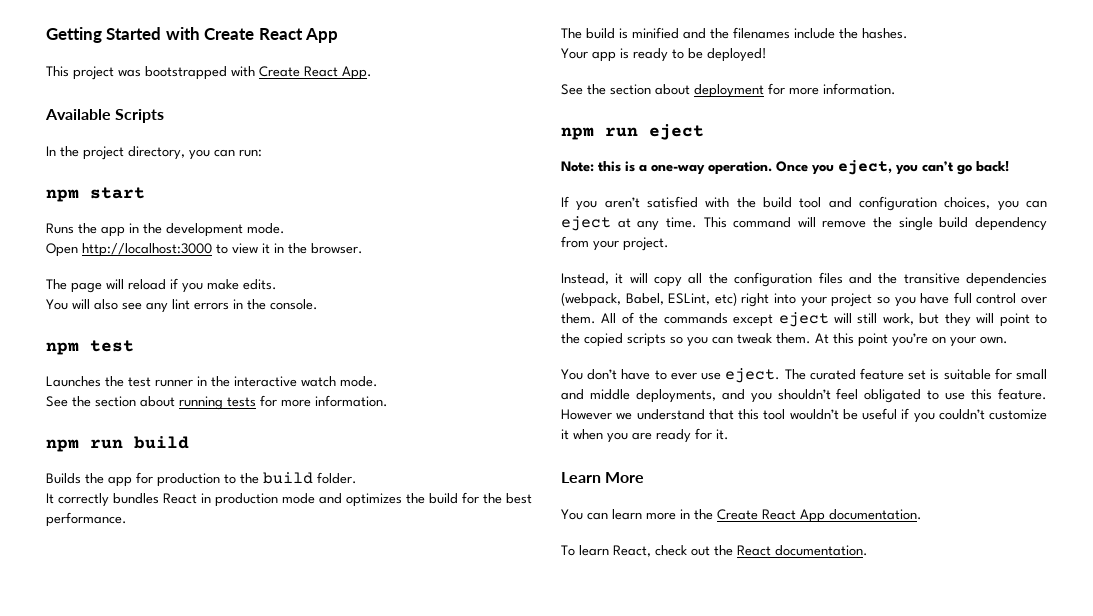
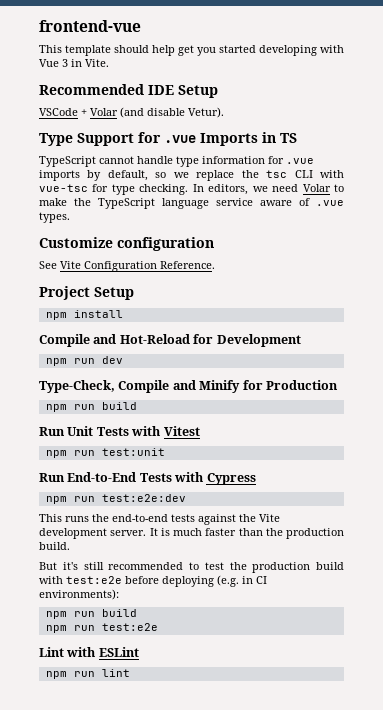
[46,27,339,43] [46,66,372,80] [45,109,165,123] [46,146,262,160] [46,187,145,202] [46,223,285,237] [46,243,363,257] [46,278,277,293] [46,299,318,313] [46,340,134,355] [46,376,378,387] [46,395,388,410] [46,436,189,452] [46,472,357,487] [46,492,532,507] [46,512,127,527] [561,27,908,39] [561,48,767,62] [561,83,896,98] [561,124,704,140] [561,160,1009,175] [561,196,1047,211] [561,216,1047,231] [561,236,669,251] [561,272,1047,287] [561,292,1048,307] [561,312,1047,327] [561,333,1008,347] [561,368,1047,383] [561,388,1047,403] [561,408,1047,423] [561,428,729,443] [561,472,645,483] [561,509,922,523] [561,545,868,557] Getting Started with Create React App // This project was bootstrapped with Create React App. // Available Scripts // In the project directory, you can run: // npm start // Runs the app in the development mode. // Open http://localhost:3000 to view it in the browser. // The page will reload if you make edits. // You will also see any lint errors in the console. // npm test // Launches the test runner in the interactive watch mode. // See the section about running tests for more information. // npm run build // Builds the app for production to the build folder. // It correctly bundles React in production mode and optimizes the build for the best performance. // The build is minified and the filenames include the hashes. // Your app is ready to be deployed! // See the section about deployment for more information. // npm run eject // Note: this is a one-way operation. Once you eject, you can’t go back! // If you aren’t satisfied with the build tool and configuration choices, you can eject at any time. This command will remove the single build dependency from your project. // Instead, it will copy all the configuration files and the transitive dependencies (webpack, Babel, ESLint, etc) right into your project so you have full control over them. All of the commands except eject will still work, but they will point to the copied scripts so you can tweak them. At this point you’re on your own. // You don’t have to ever use eject. The curated feature set is suitable for small and middle deployments, and you shouldn’t feel obligated to use this feature. However we understand that this tool wouldn’t be useful if you couldn’t customize it when you are ready for it. // Learn More // You can learn more in the Create React App documentation. // To learn React, check out the React documentation. -> [39,20,141,32] [39,45,344,56] [39,59,109,67] [39,84,218,98] [39,107,224,118] [39,132,297,146] [39,156,314,167] [39,170,345,181] [39,184,345,195] [39,198,344,209] [39,212,70,223] [39,237,214,251] [39,261,215,272] [39,286,134,300] [45,310,123,320] [39,334,301,347] [45,356,123,366] [39,380,338,393] [45,402,137,412] [39,426,200,436] [45,448,165,458] [39,472,256,485] [45,494,186,504] [39,514,280,525] [39,528,344,539] [39,542,70,550] [39,562,344,573] [39,575,267,587] [39,589,119,600] [45,609,137,619] [45,623,158,633] [39,647,139,657] [45,669,130,679] frontend-vue // This template should help get you started developing with Vue 3 in Vite. // Recommended IDE Setup // VSCode + Volar (and disable Vetur). // Type Support for .vue Imports in TS // TypeScript cannot handle type information for .vue imports by default, so we replace the tsc CLI with vue-tsc for type checking. In editors, we need Volar to make the TypeScript language service aware of .vue types. // Customize configuration // See Vite Configuration Reference. // Project Setup // npm install // Compile and Hot-Reload for Development // npm run dev // Type-Check, Compile and Minify for Production // npm run build // Run Unit Tests with Vitest // npm run test:unit // Run End-to-End Tests with Cypress // npm run test:e2e:dev // This runs the end-to-end tests against the Vite development server. It is much faster than the production build. // But it's still recommended to test the production build with test:e2e before deploying (e.g. in CI environments): // npm run build // npm run test:e2e // Lint with ESLint // npm run lint

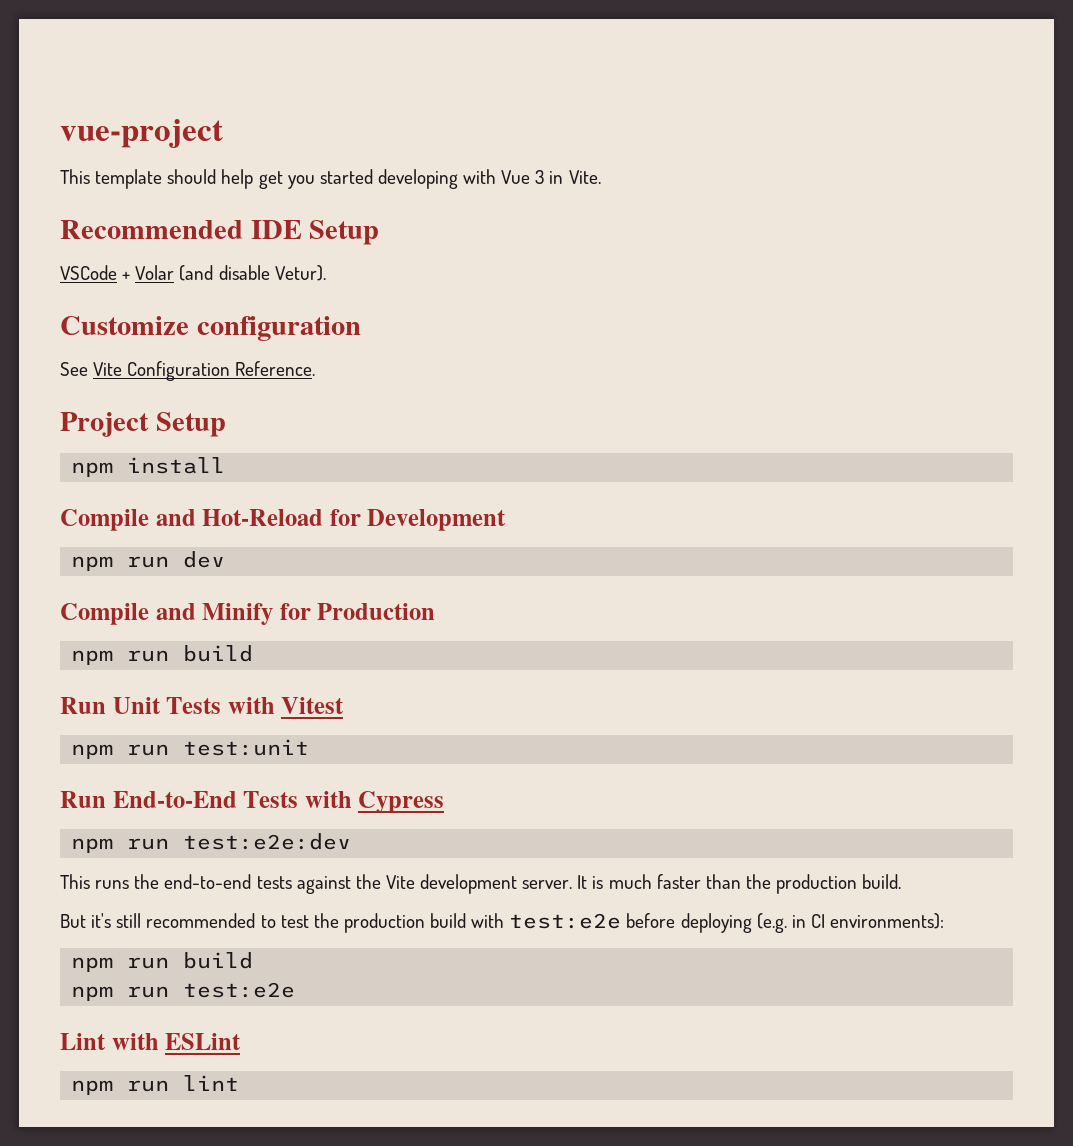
[39,20,141,32] frontend-vue -> [60,119,223,148] vue-project
[39,132,297,146] [39,156,314,167] [39,170,345,181] [39,184,345,195] [39,198,344,209] [39,212,70,223] // Type Support for .vue Imports in TS // TypeScript cannot handle type information for .vue imports by default, so we replace the tsc CLI with vue-tsc for type checking. In editors, we need Volar to make the TypeScript language service aware of .vue types. -> (326, 273) none
[39,380,115,393] Type-Check, -> (226, 559) none

